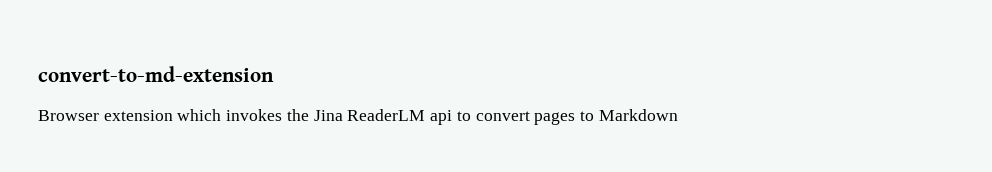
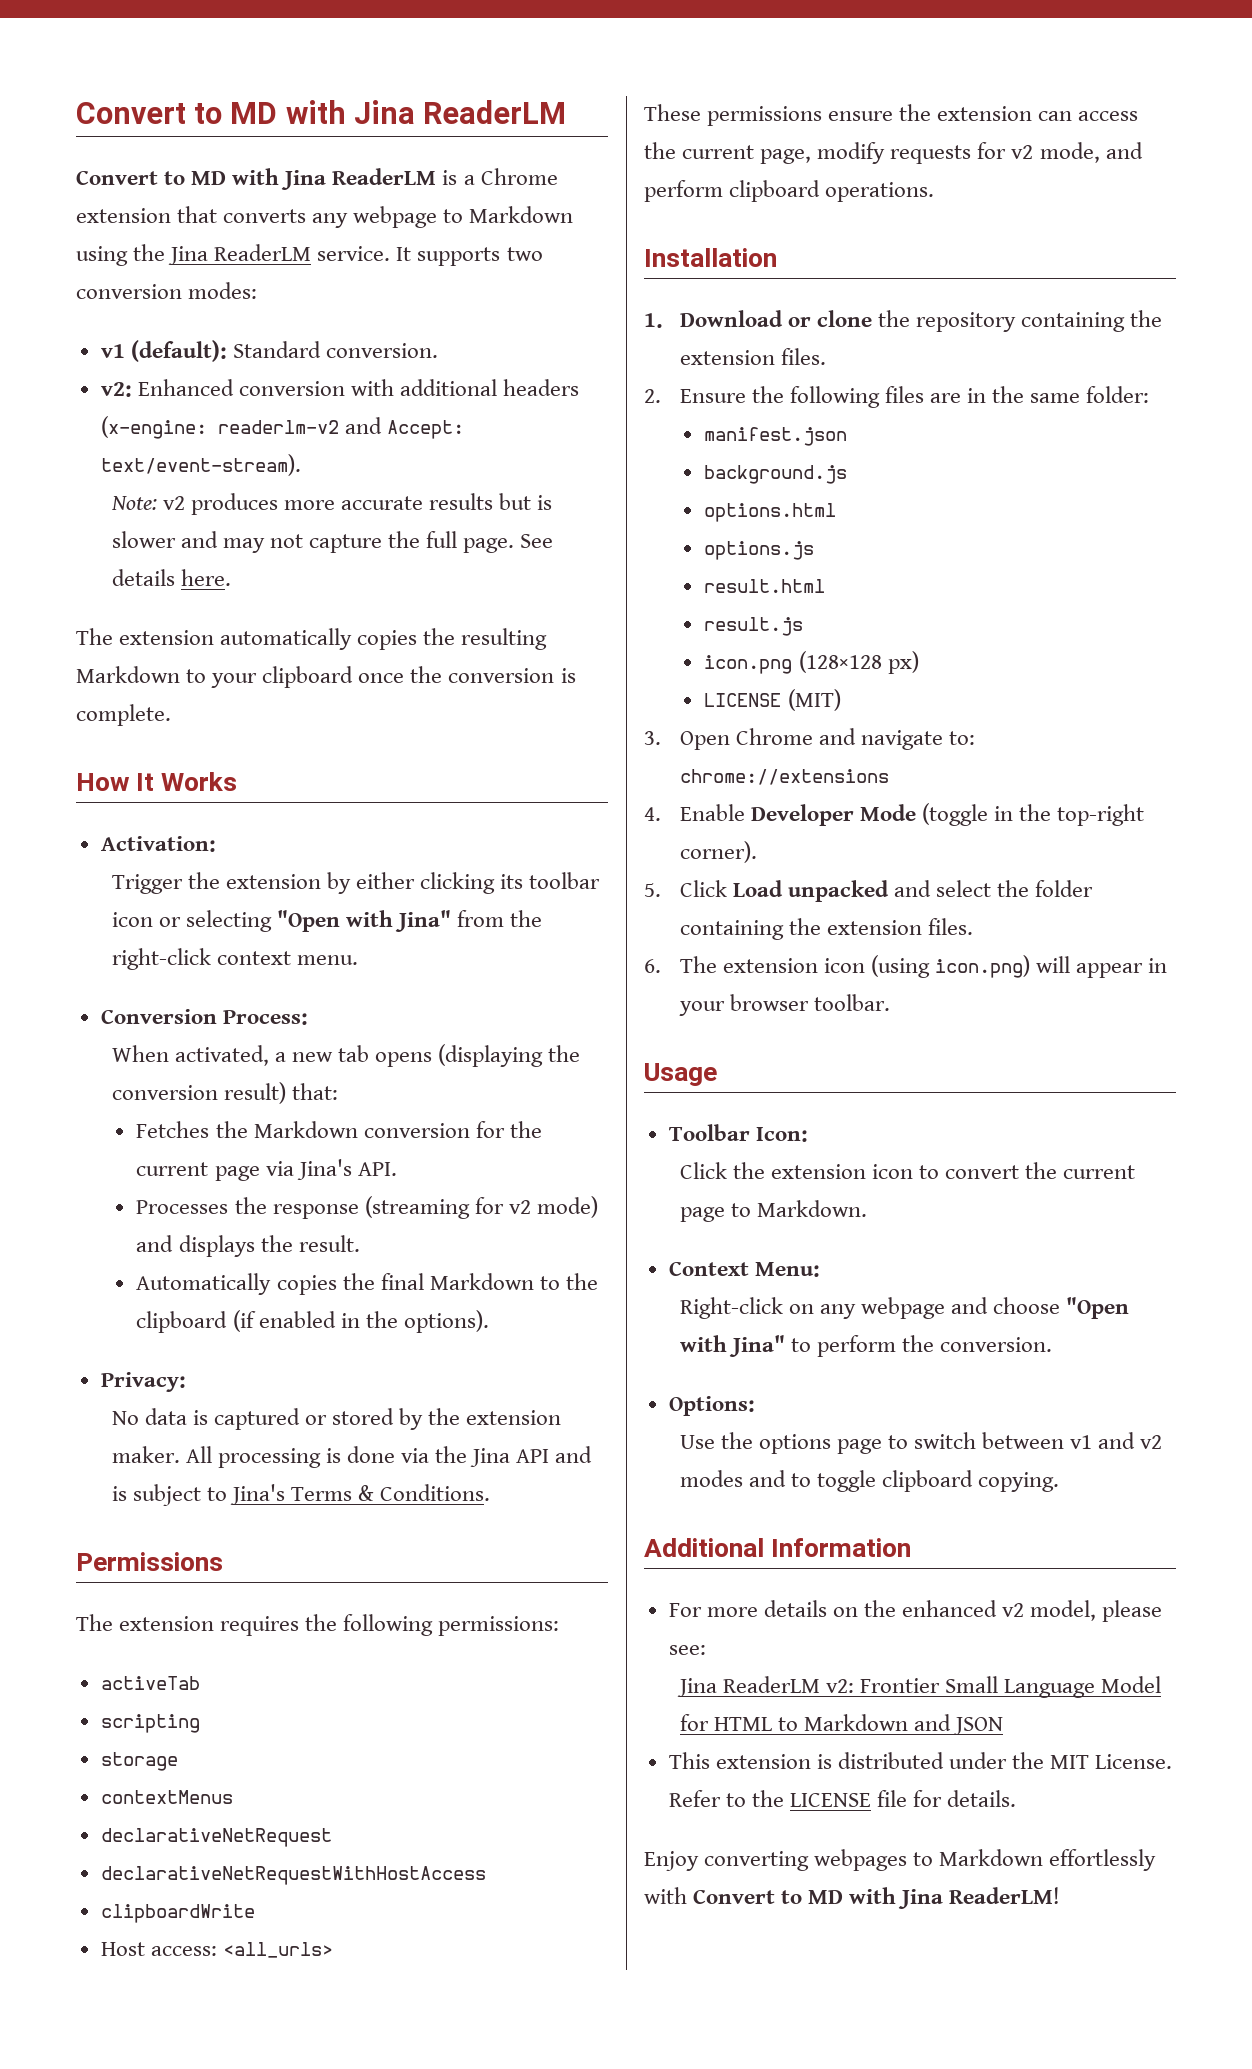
[38,66,274,82] [38,109,678,125] convert-to-md-extension // Browser extension which invokes the Jina ReaderLM api to convert pages to Markdown -> [76,100,567,124] [76,168,558,190] [76,206,574,228] [76,244,543,266] [76,282,258,299] [100,340,438,362] [100,379,580,397] [100,416,464,439] [100,454,301,476] [110,493,553,515] [111,531,554,553] [111,569,231,586] [76,628,548,650] [76,666,576,688] [76,704,171,726] [76,772,238,791] [100,836,216,852] [111,872,601,894] [111,910,543,932] [111,948,358,970] [100,1009,308,1025] [111,1044,581,1067] [111,1082,338,1104] [136,1121,542,1138] [136,1159,397,1181] [136,1196,598,1219] [136,1235,360,1257] [136,1273,598,1295] [136,1310,489,1333] [100,1372,186,1392] [111,1408,562,1430] [111,1446,593,1468] [111,1484,491,1506] [76,1552,223,1571] [76,1614,560,1636] [100,1676,200,1690] [100,1714,200,1733] [100,1752,178,1771] [100,1790,233,1804] [100,1828,332,1847] [100,1866,486,1885] [100,1904,255,1923] [100,1942,333,1958] [644,104,1139,126] [644,142,1143,164] [644,180,935,202] [644,248,777,267] [644,310,1163,332] [679,348,826,365] [644,386,1150,408] [704,427,848,446] [704,465,848,484] [704,503,837,522] [704,541,815,560] [704,579,826,593] [704,617,804,636] [704,651,919,674] [704,689,841,711] [644,728,976,750] [679,769,889,785] [644,803,1145,826] [679,841,757,863] [644,880,1094,902] [679,918,973,940] [644,955,1168,978] [678,994,890,1016] [644,1063,717,1086] [668,1124,808,1142] [679,1162,1136,1179] [679,1200,867,1222] [668,1261,820,1277] [679,1297,1130,1319] [679,1335,1053,1357] [668,1396,755,1416] [679,1432,1163,1454] [679,1470,1060,1492] [644,1538,912,1557] [668,1600,1163,1622] [668,1645,706,1655] [676,1676,1162,1698] [679,1714,1004,1735] [668,1752,1173,1769] [668,1790,1017,1807] [644,1849,1157,1871] [644,1887,1061,1909] Convert to MD with Jina ReaderLM // Convert to MD with Jina ReaderLM is a Chrome extension that converts any webpage to Markdown using the Jina ReaderLM service. It supports two conversion modes: // v1 (default): Standard conversion. // v2: Enhanced conversion with additional headers (x-engine: readerlm-v2 and Accept: text/event-stream). // Note: v2 produces more accurate results but is slower and may not capture the full page. See details here. // The extension automatically copies the resulting Markdown to your clipboard once the conversion is complete. // How It Works // Activation: // Trigger the extension by either clicking its toolbar icon or selecting "Open with Jina" from the right-click context menu. // Conversion Process: // When activated, a new tab opens (displaying the conversion result) that: // Fetches the Markdown conversion for the current page via Jina's API. // Processes the response (streaming for v2 mode) and displays the result. // Automatically copies the final Markdown to the clipboard (if enabled in the options). // Privacy: // No data is captured or stored by the extension maker. All processing is done via the Jina API and is subject to Jina's Terms & Conditions. // Permissions // The extension requires the following permissions: // activeTab // scripting // storage // contextMenus // declarativeNetRequest // declarativeNetRequestWithHostAccess // clipboardWrite // Host access: <all_urls> // These permissions ensure the extension can access the current page, modify requests for v2 mode, and perform clipboard operations. // Installation // 1. Download or clone the repository containing the extension files. // 2. Ensure the following files are in the same folder: // manifest.json // background.js // options.html // options.js // result.html // result.js // icon.png (128×128 px) // LICENSE (MIT) // 3. Open Chrome and navigate to: chrome://extensions // 4. Enable Developer Mode (toggle in the top-right corner). // 5. Click Load unpacked and select the folder containing the extension files. // 6. The extension icon (using icon.png) will appear in your browser toolbar. // Usage // Toolbar Icon: // Click the extension icon to convert the current page to Markdown. // Context Menu: // Right-click on any webpage and choose "Open with Jina" to perform the conversion. // Options: // Use the options page to switch between v1 and v2 modes and to toggle clipboard copying. // Additional Information // For more details on the enhanced v2 model, please see: // Jina ReaderLM v2: Frontier Small Language Model for HTML to Markdown and JSON // This extension is distributed under the MIT License. Refer to the LICENSE file for details. // Enjoy converting webpages to Markdown effortlessly with Convert to MD with Jina ReaderLM!

